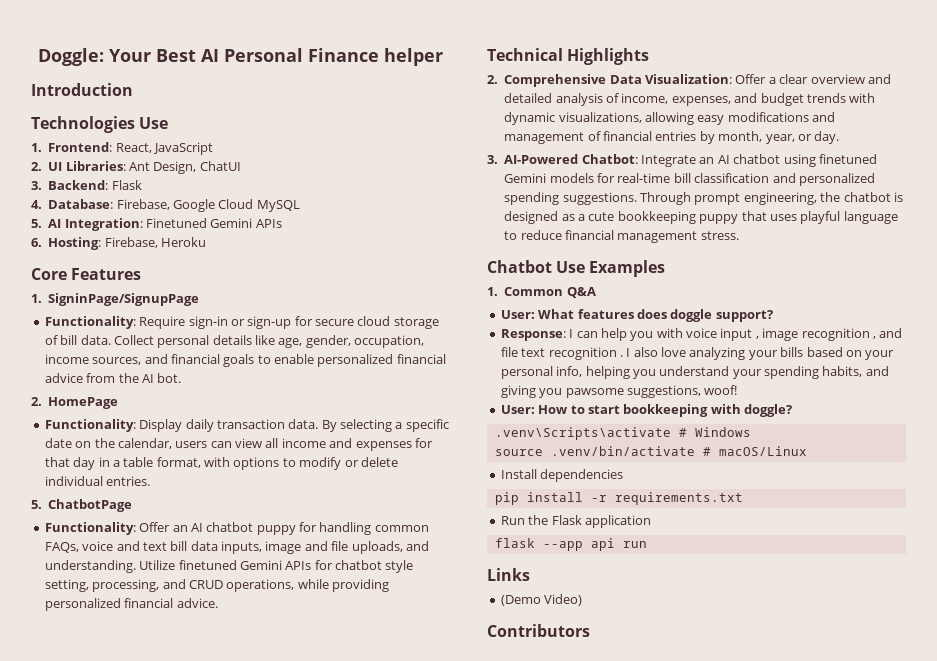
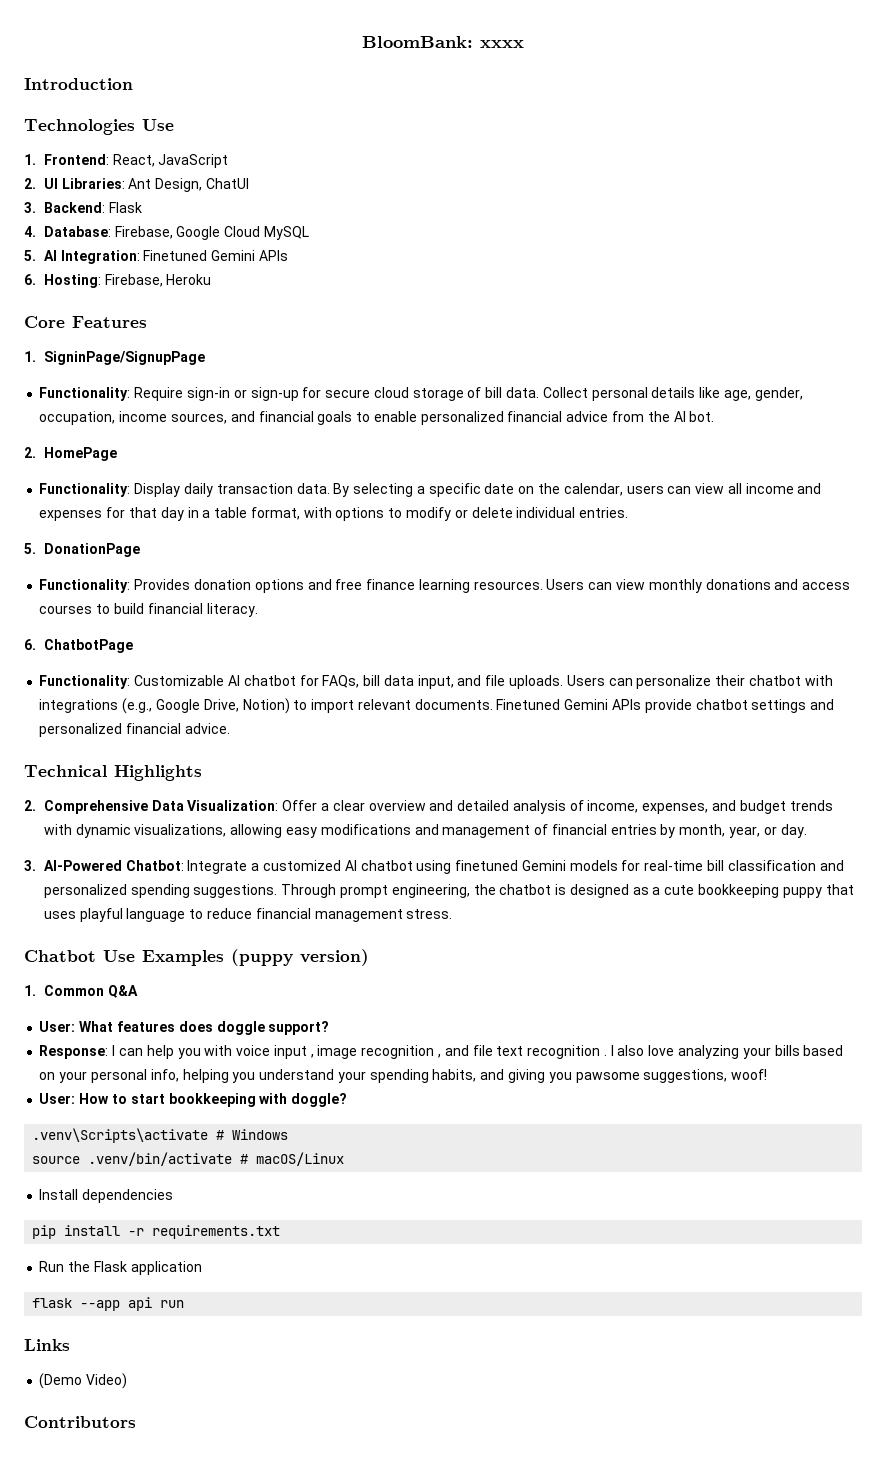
[38,48,443,66] Doggle: Your Best AI Personal Finance helper -> [362,36,524,48] BloomBank: xxxx
[48,499,133,512] [44,522,429,535] [44,541,429,554] [44,560,414,573] [44,579,389,592] ChatbotPage // Functionality: Offer an AI chatbot puppy for handling common FAQs, voice and text bill data inputs, image and file uploads, and understanding. Utilize finetuned Gemini APIs for chatbot style setting, processing, and CRUD operations, while providing -> [43,543,140,557] [39,579,851,593] [39,603,258,617] [24,639,133,653] [39,675,833,689] [39,698,835,714] DonationPage // Functionality: Provides donation options and free finance learning resources. Users can view monthly donations and access courses to build financial literacy. // 6. ChatbotPage // Functionality: Customizable AI chatbot for FAQs, bill data input, and file uploads. Users can personalize their chatbot with integrations (e.g., Google Drive, Notion) to import relevant documents. Finetuned Gemini APIs provide chatbot settings and
[699,157,715,164] an -> [251,860,341,871] a customized
(666, 268) none -> [231,949,369,966] (puppy version)

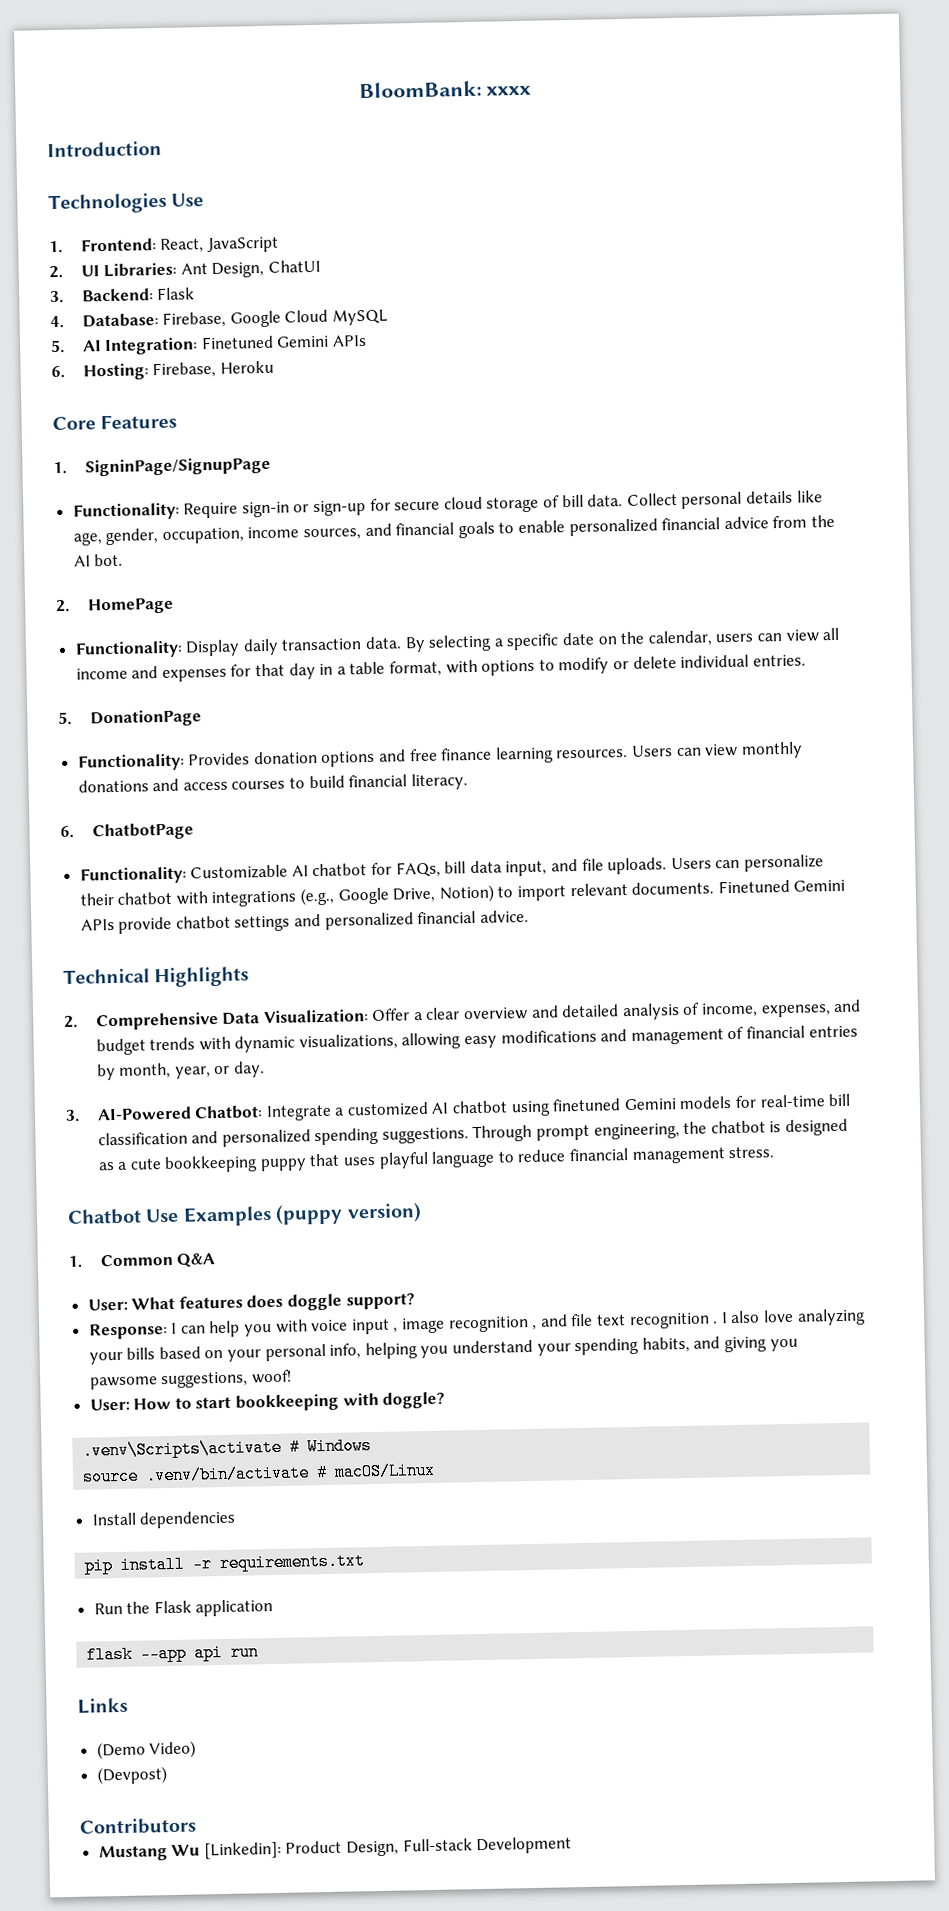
(128, 1381) none -> [96,1766,167,1785] // (Devpost)
(136, 1422) none -> [98,1836,573,1862] // Mustang Wu [Linkedin]: Product Design, Full-stack Development

